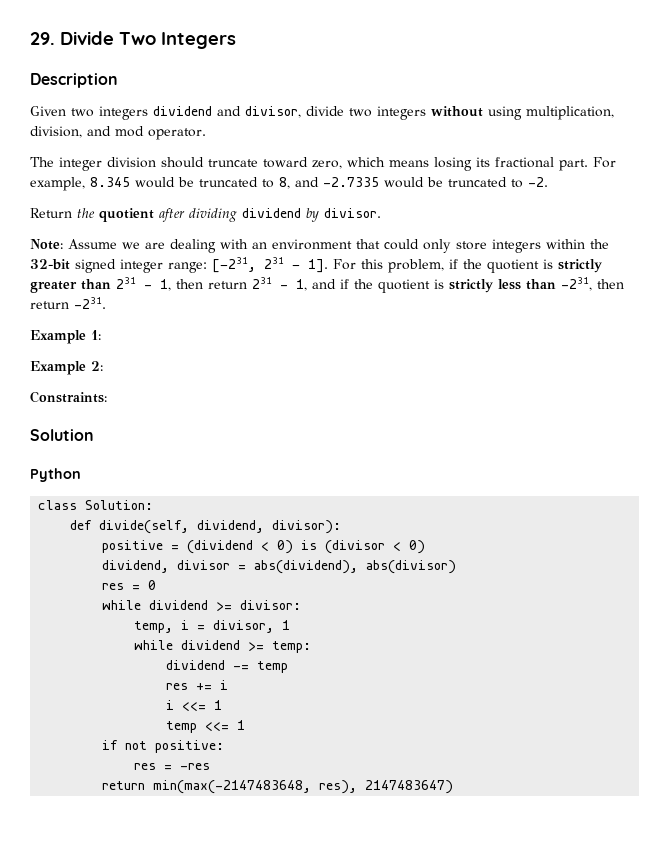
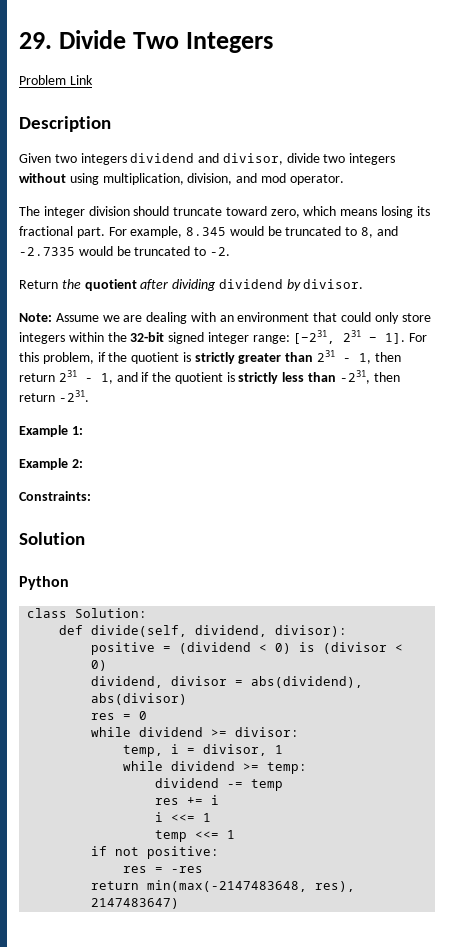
(236, 40) none -> [19,75,93,85] // Problem Link

